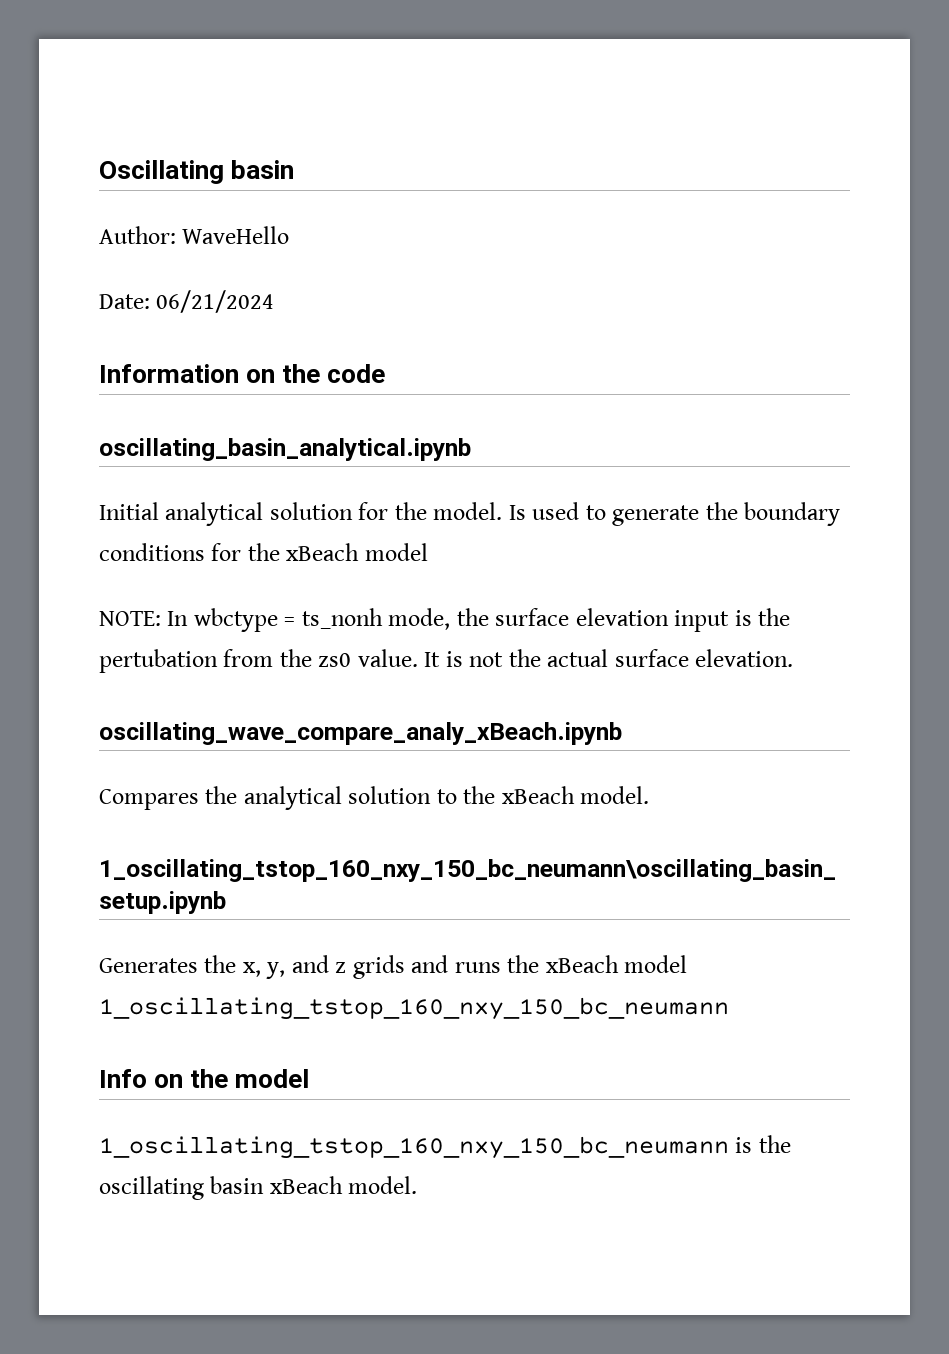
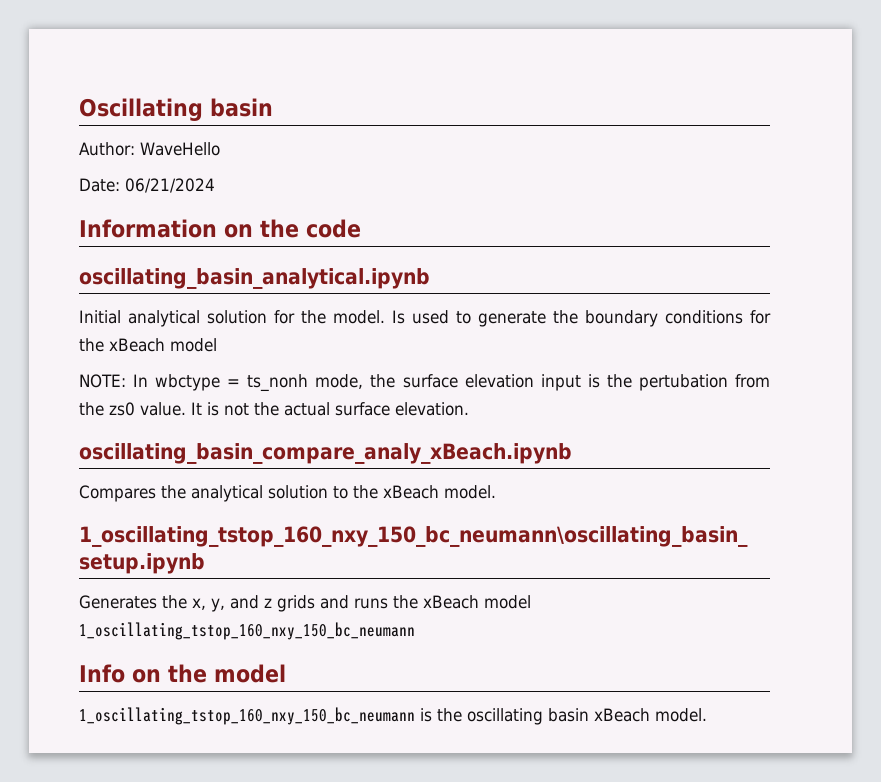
[99,722,622,745] oscillating_wave_compare_analy_xBeach.ipynb -> [79,443,572,464] oscillating_basin_compare_analy_xBeach.ipynb

